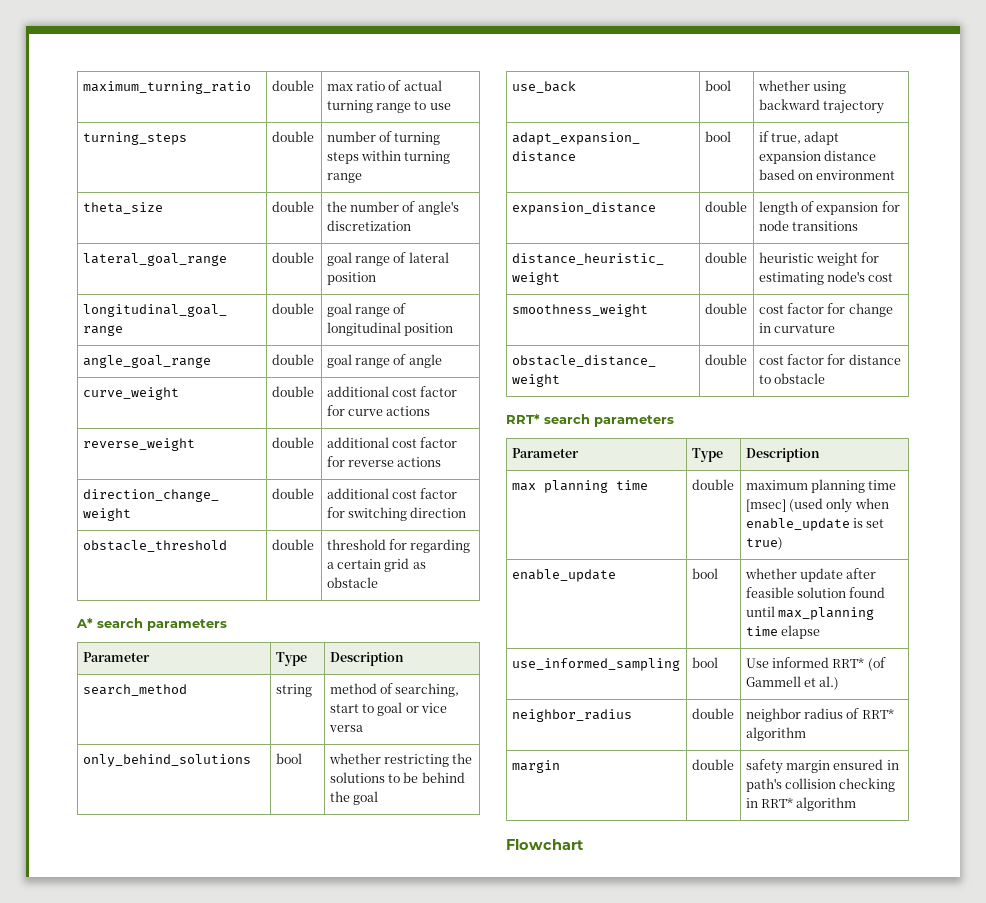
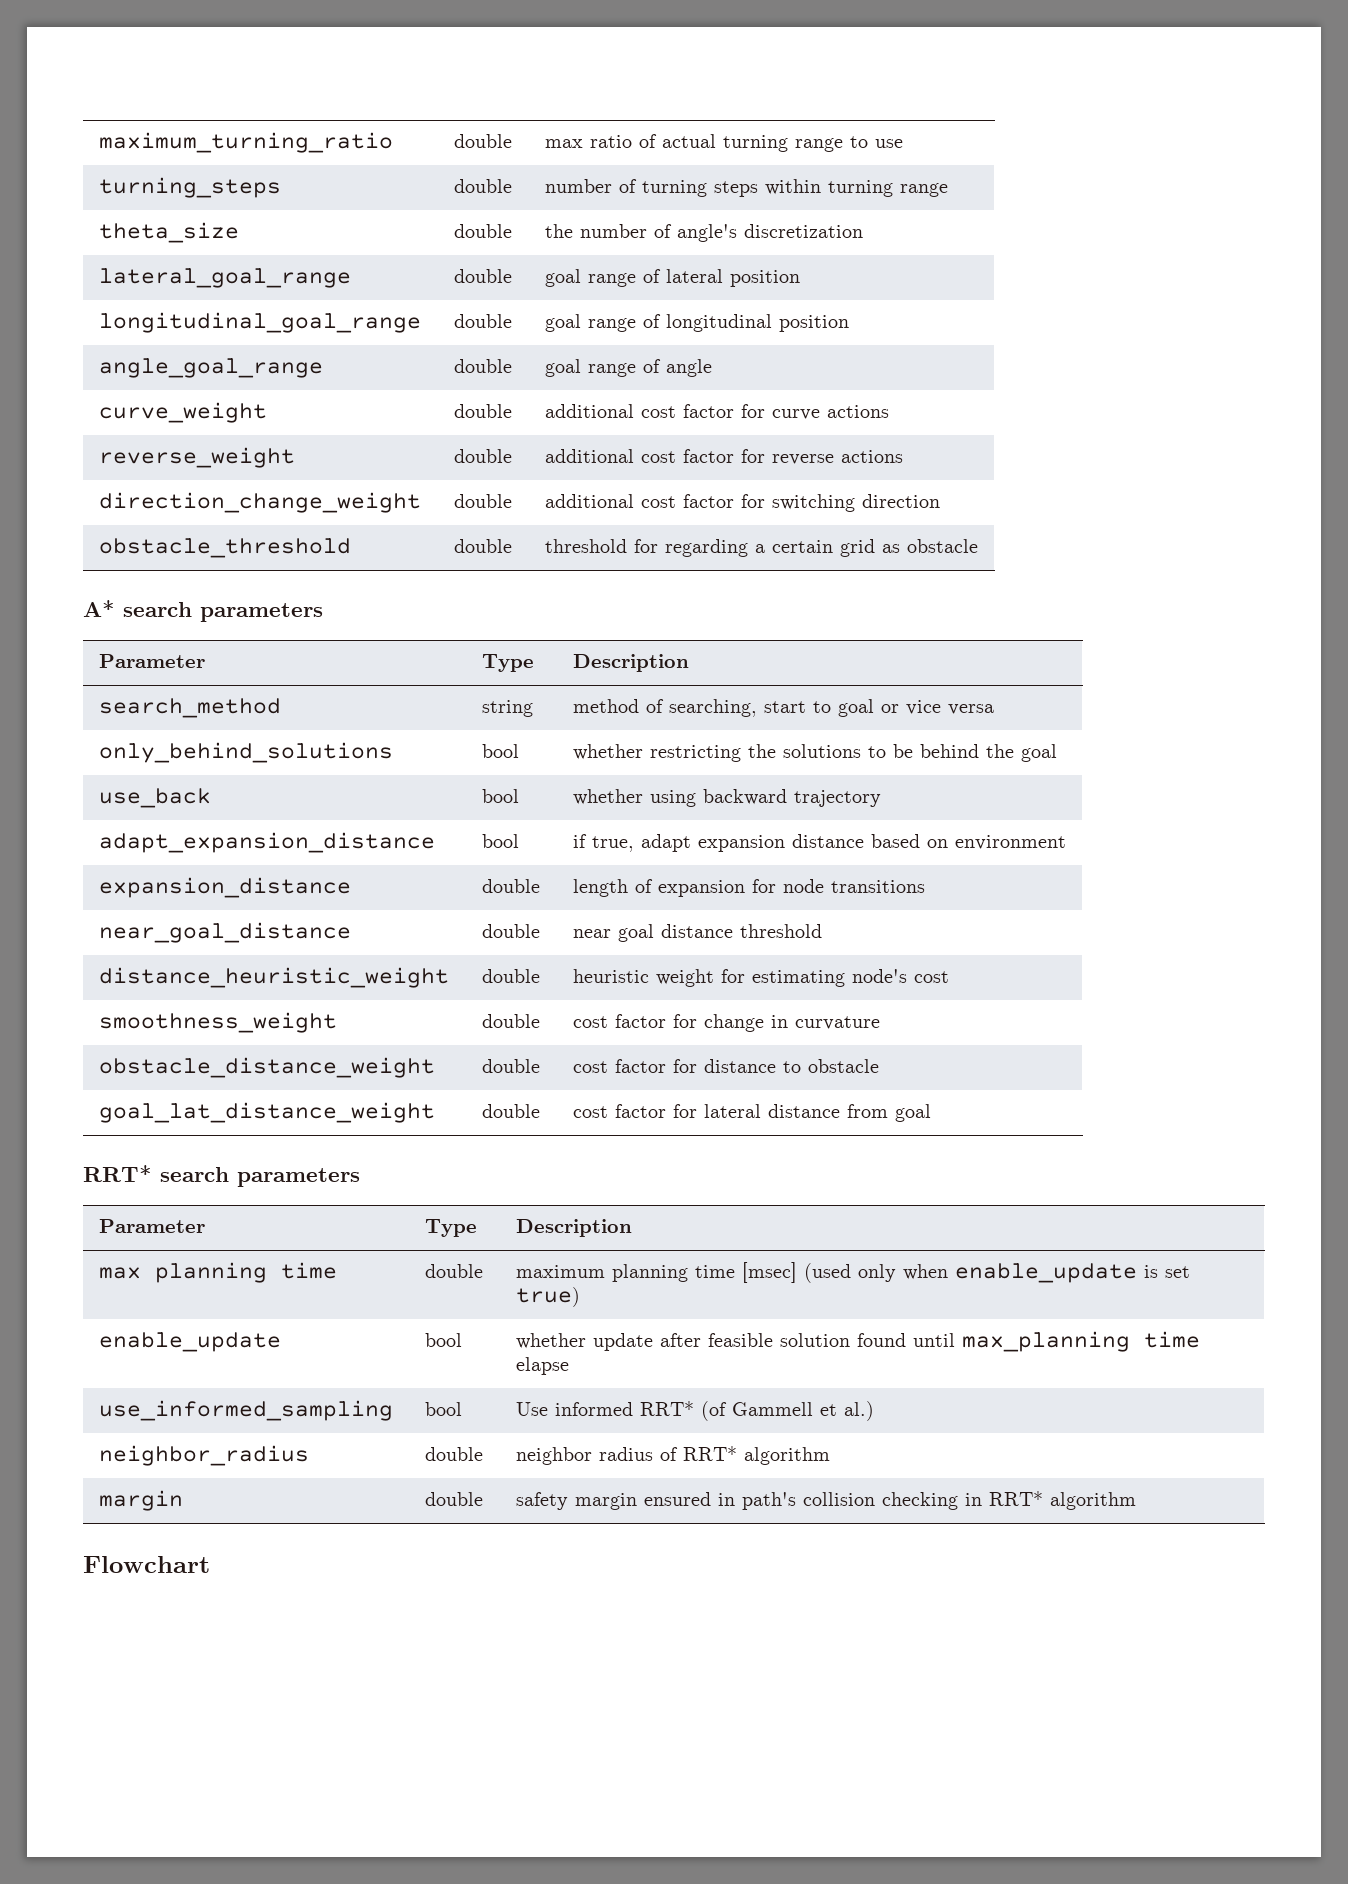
(859, 226) none -> [99,922,352,943] [482,924,541,938] [573,924,823,942] // near_goal_distance | double | near goal distance threshold
(826, 378) none -> [99,1102,436,1123] [482,1104,541,1118] [573,1104,932,1122] // goal_lat_distance_weight | double | cost factor for lateral distance from goal

